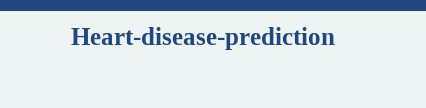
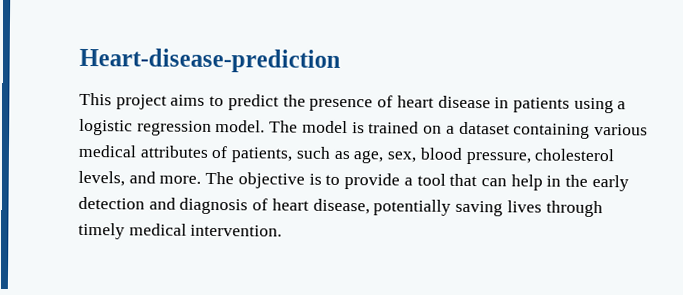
(335, 38) none -> [79,92,627,114] [79,118,648,139] [78,144,615,165] [78,170,629,192] [78,196,603,218] [78,222,283,240] // This project aims to predict the presence of heart disease in patients using a logistic regression model. The model is trained on a dataset containing various medical attributes of patients, such as age, sex, blood pressure, cholesterol levels, and more. The objective is to provide a tool that can help in the early detection and diagnosis of heart disease, potentially saving lives through timely medical intervention.

